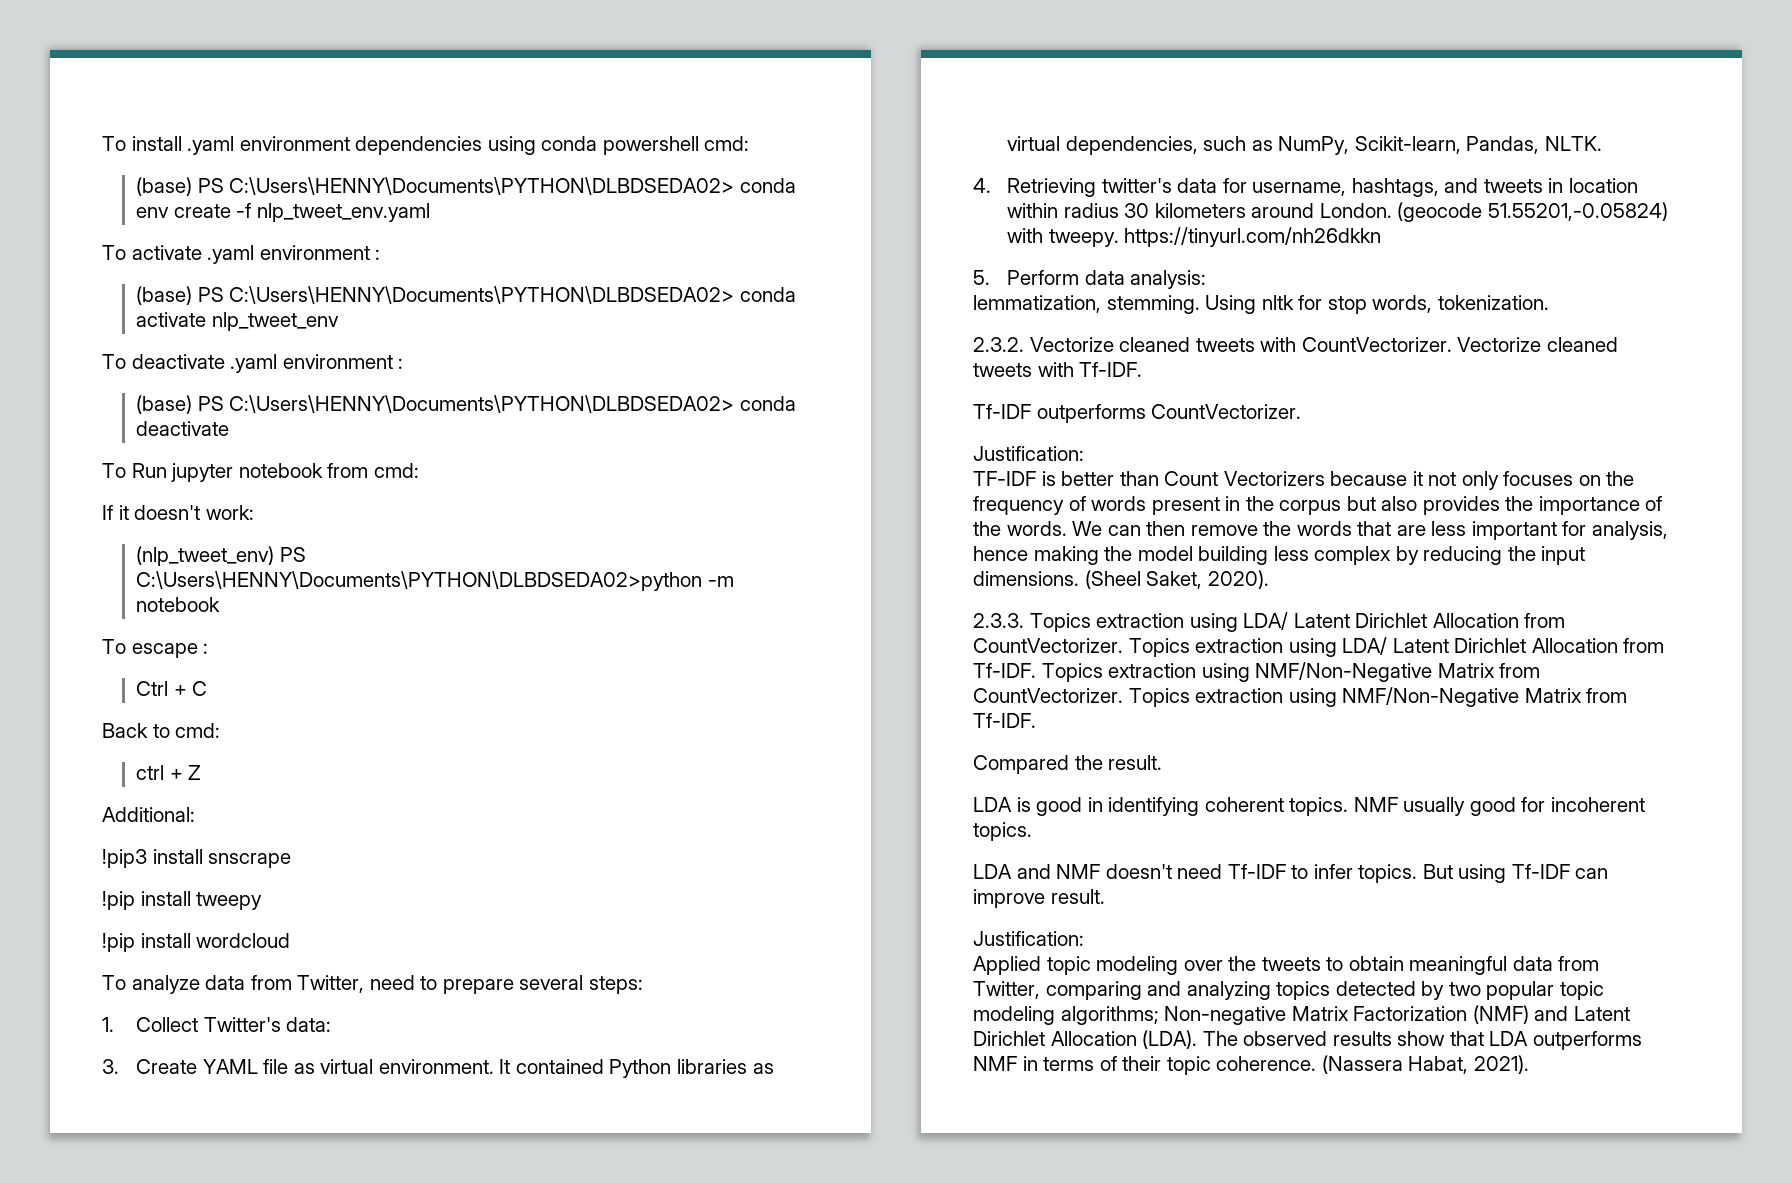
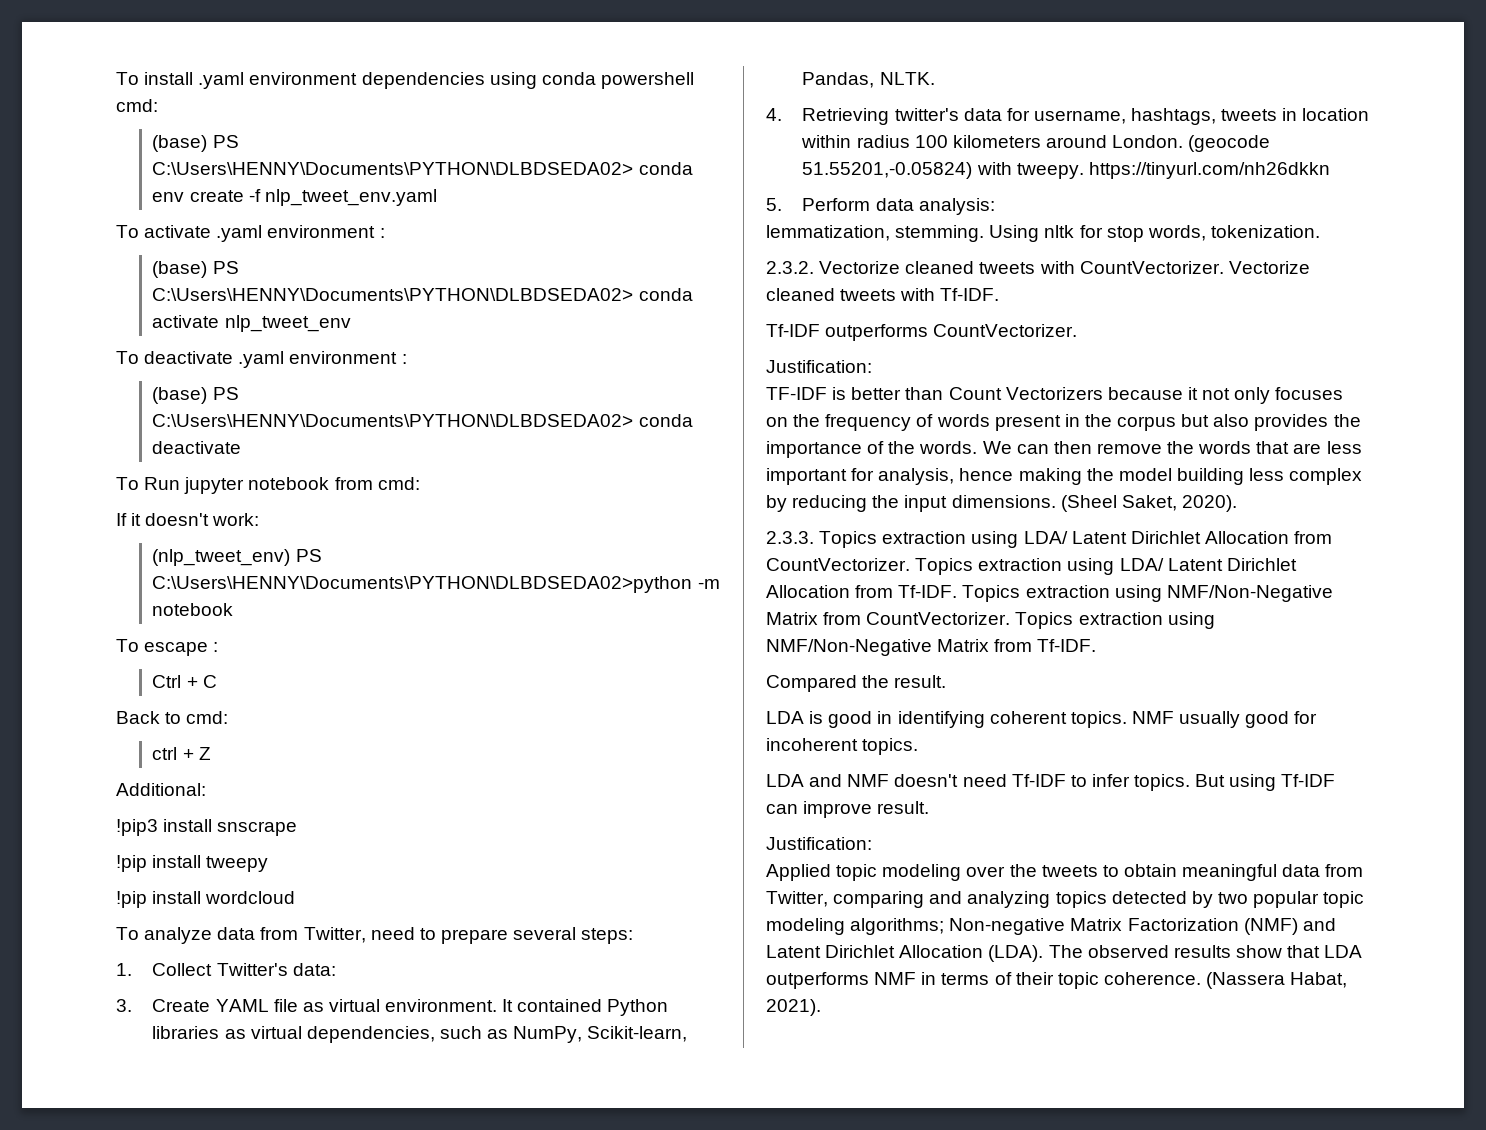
[1444,178,1479,193] and -> (1217, 116) none
[1124,203,1150,218] 30 -> [914,135,948,148] 100

